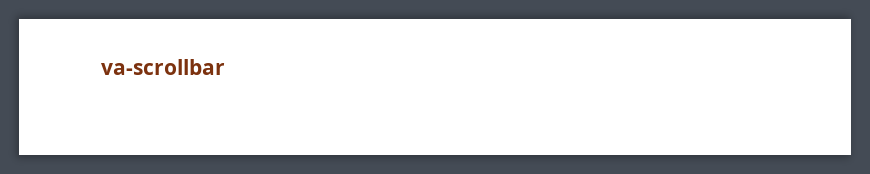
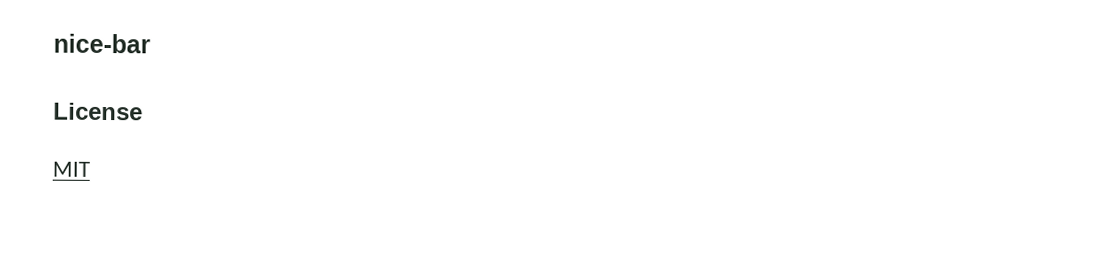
[101,59,225,75] va-scrollbar -> [53,33,151,54] [53,102,143,121] [52,161,90,177] nice-bar // License // MIT

